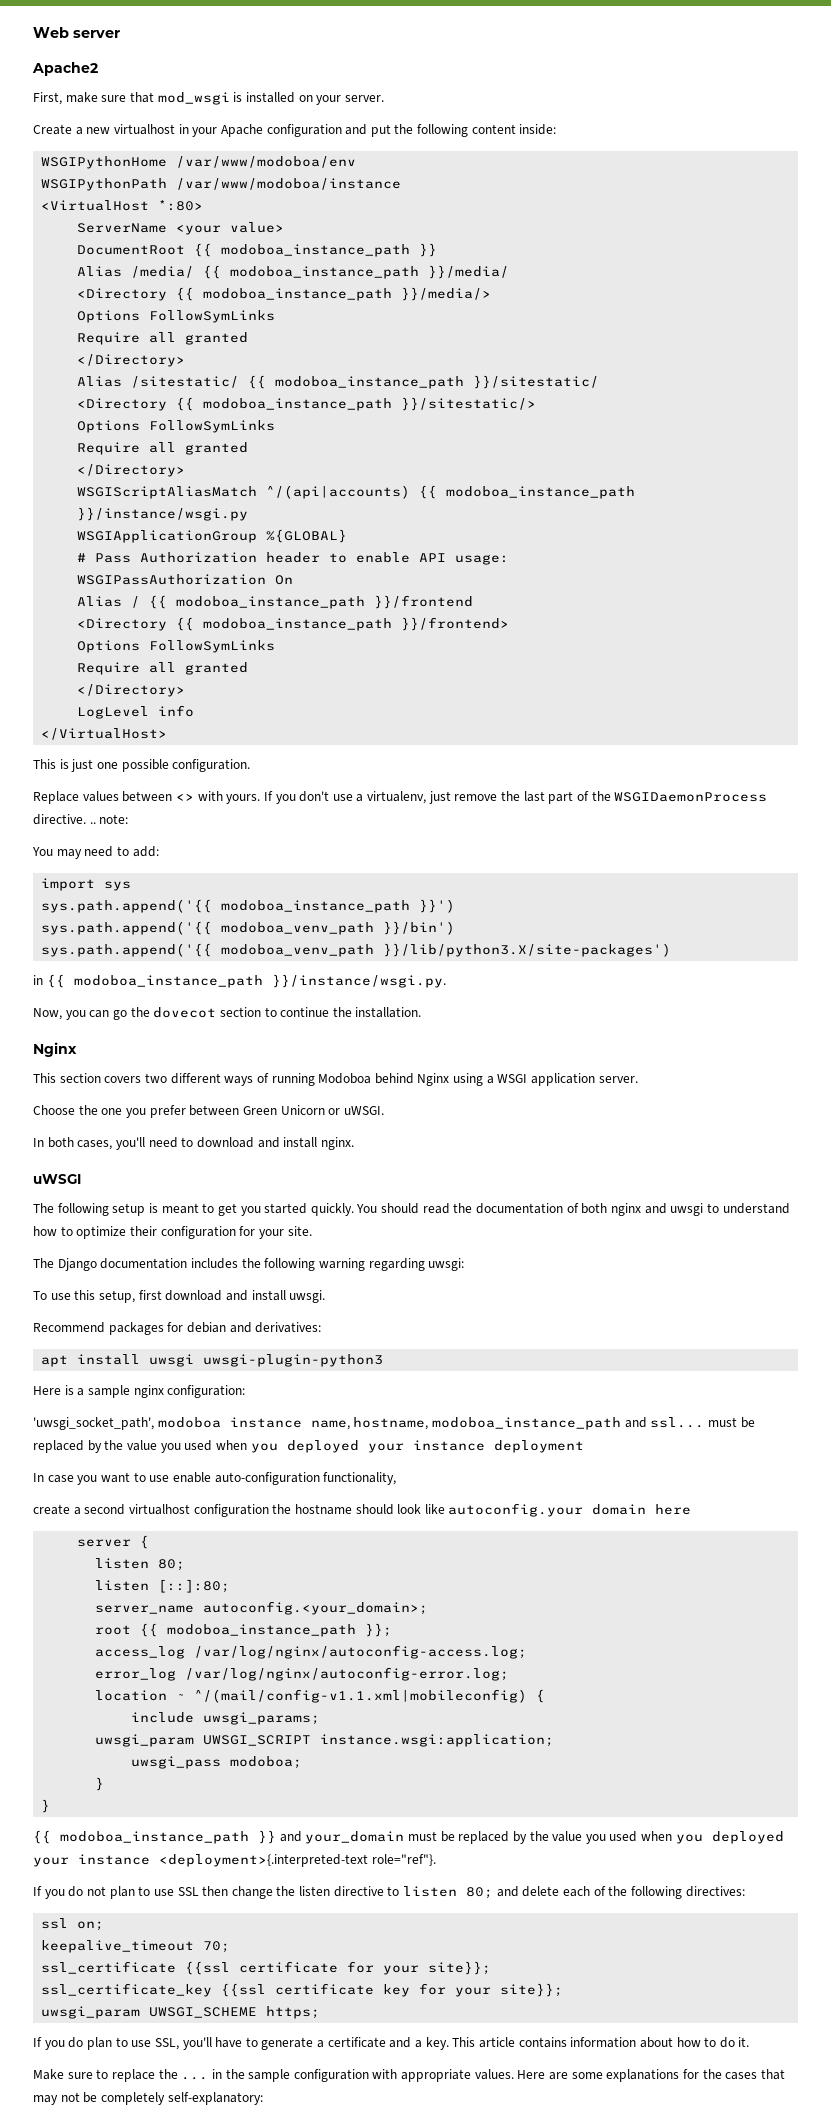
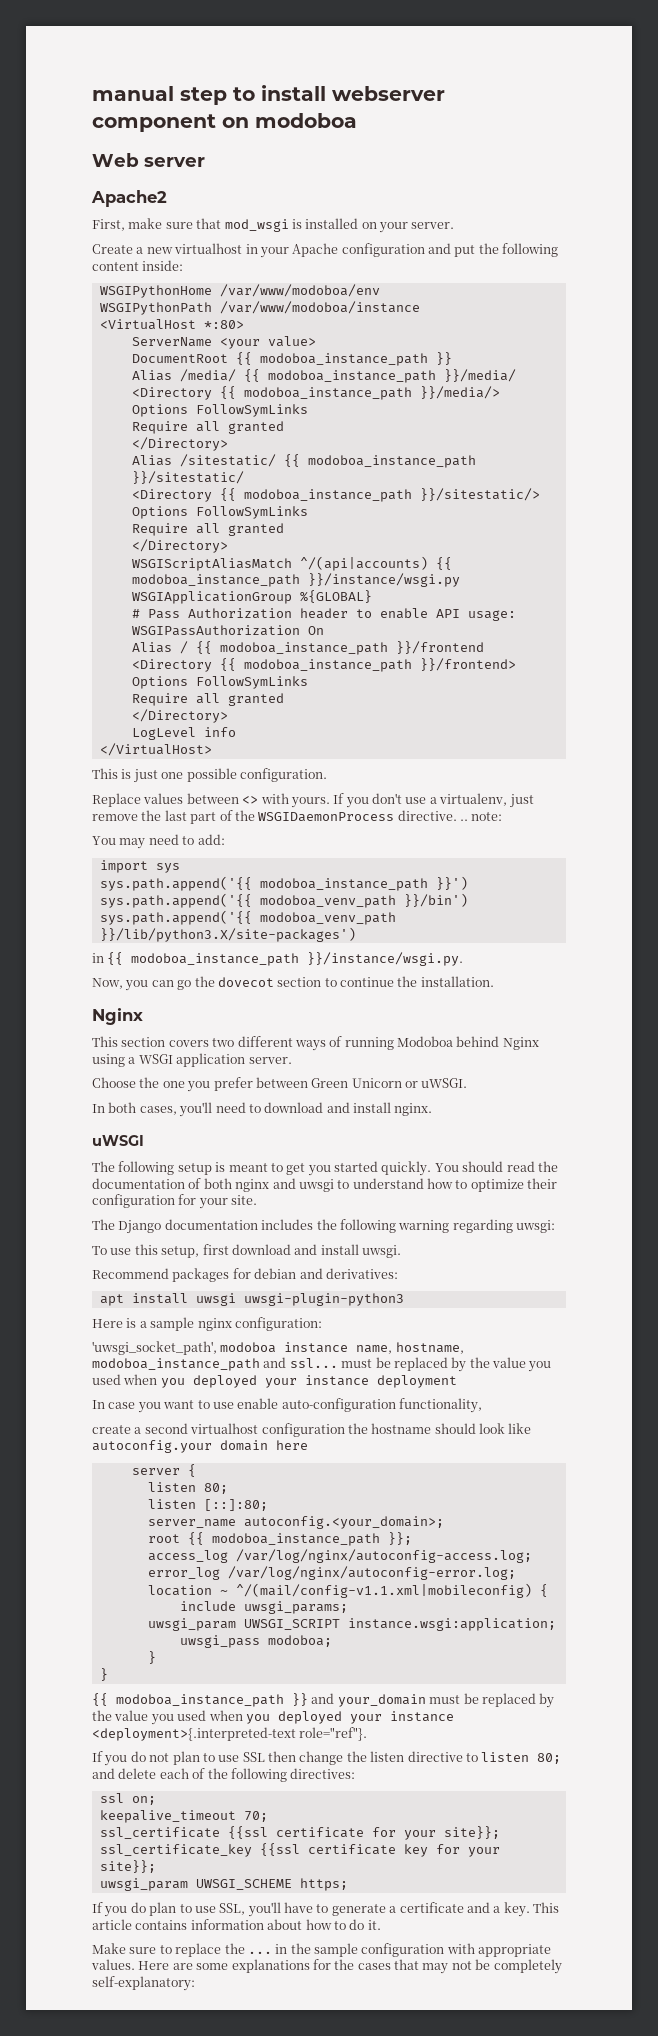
(33, 32) none -> [92,85,445,105] [92,113,357,132] manual step to install webserver component on modoboa //

